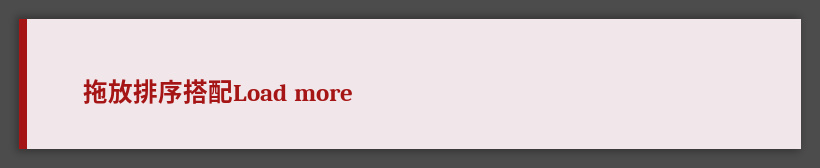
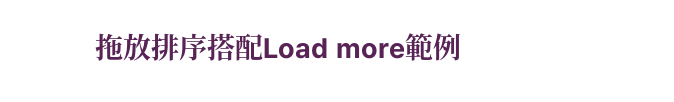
(353, 94) none -> [404,33,461,61] 範例

